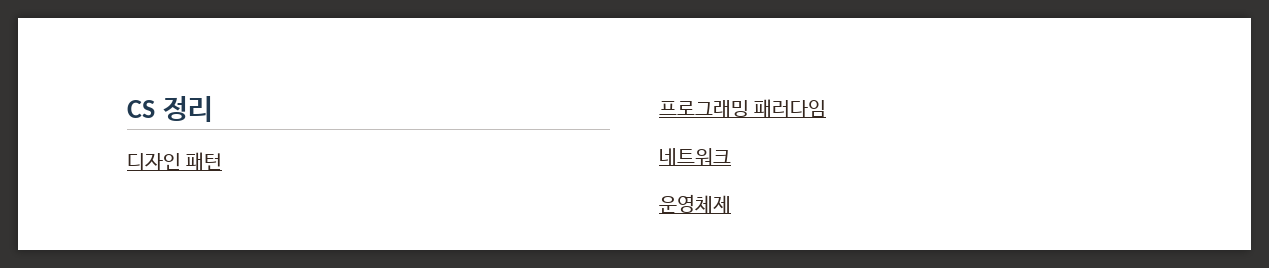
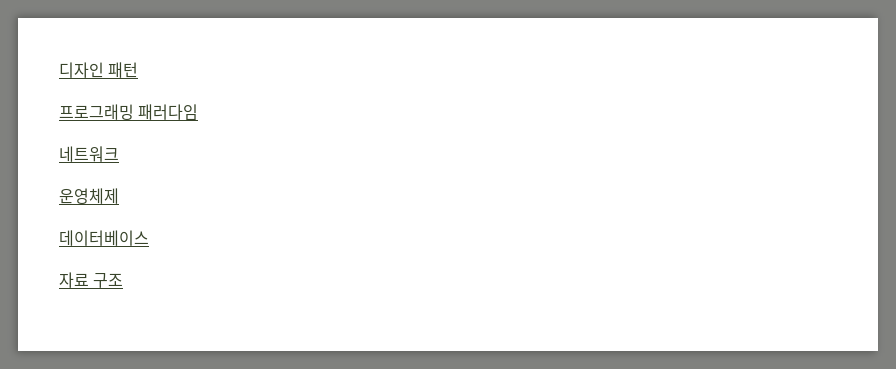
[127,96,213,122] CS 정리 // -> (59, 70) none
(731, 204) none -> [59,230,149,246] [59,272,124,288] // 데이터베이스 // 자료 구조

